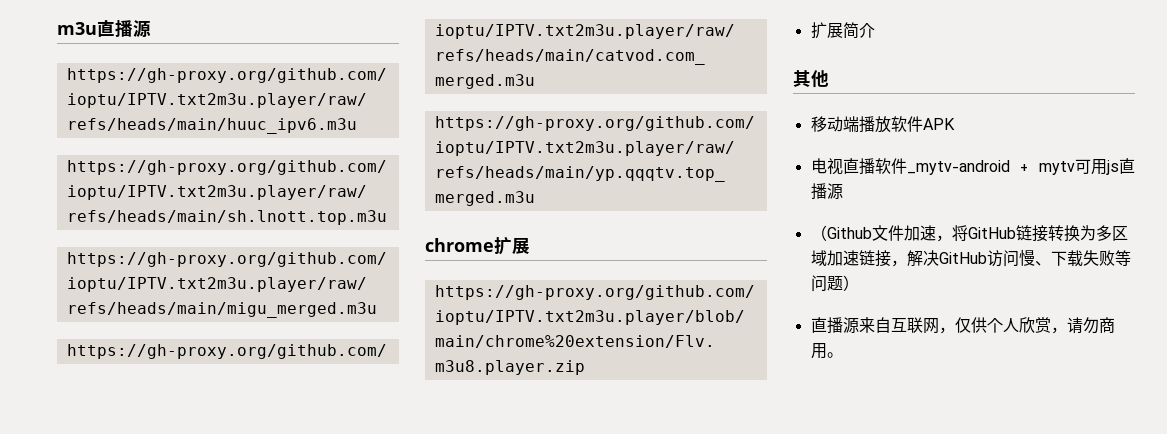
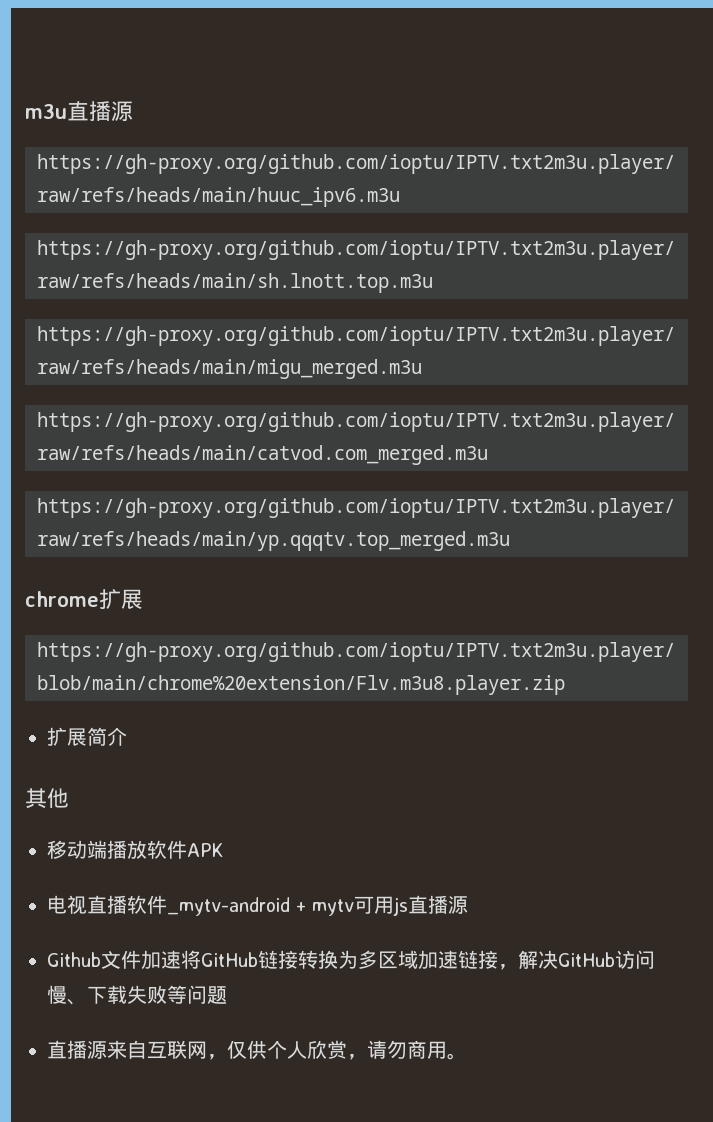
[810,225,827,241] （ -> (468, 905) none
[935,235,952,242] ， -> (181, 959) none
[842,275,859,291] ） -> (227, 995) none

